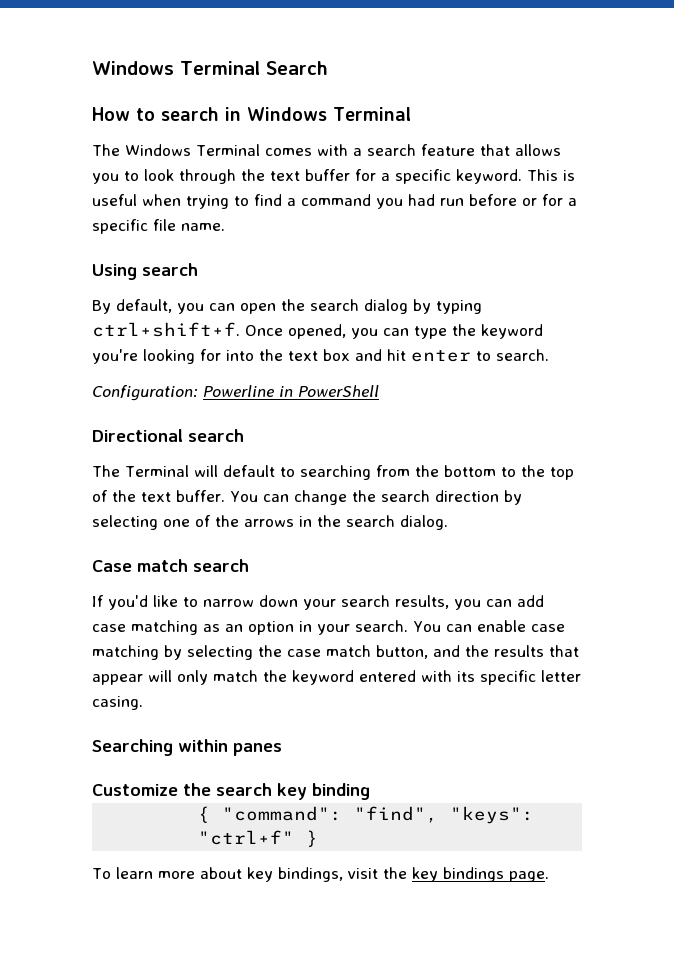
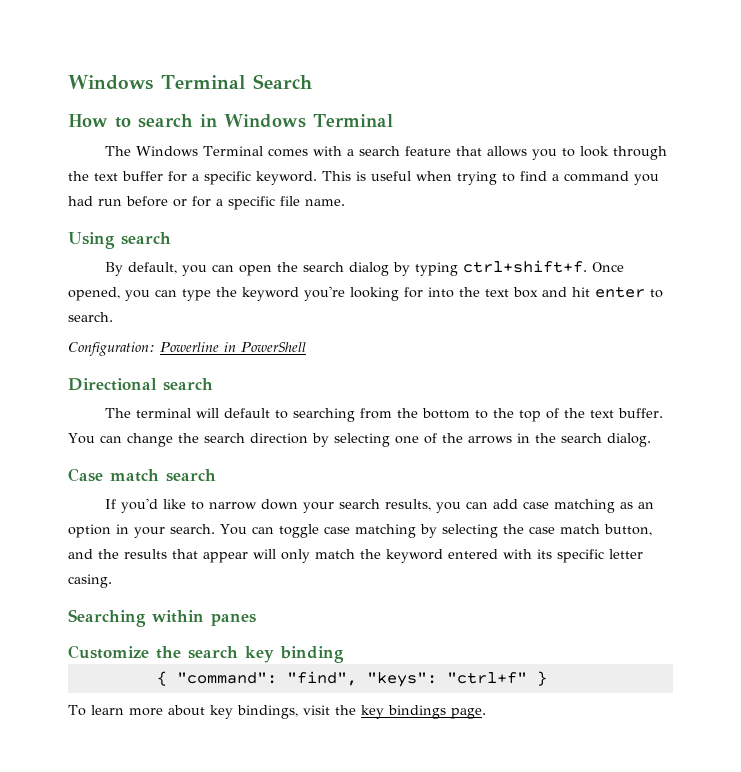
[125,465,189,477] Terminal -> [136,408,192,418] terminal
[476,620,526,632] enable -> [278,524,319,538] toggle

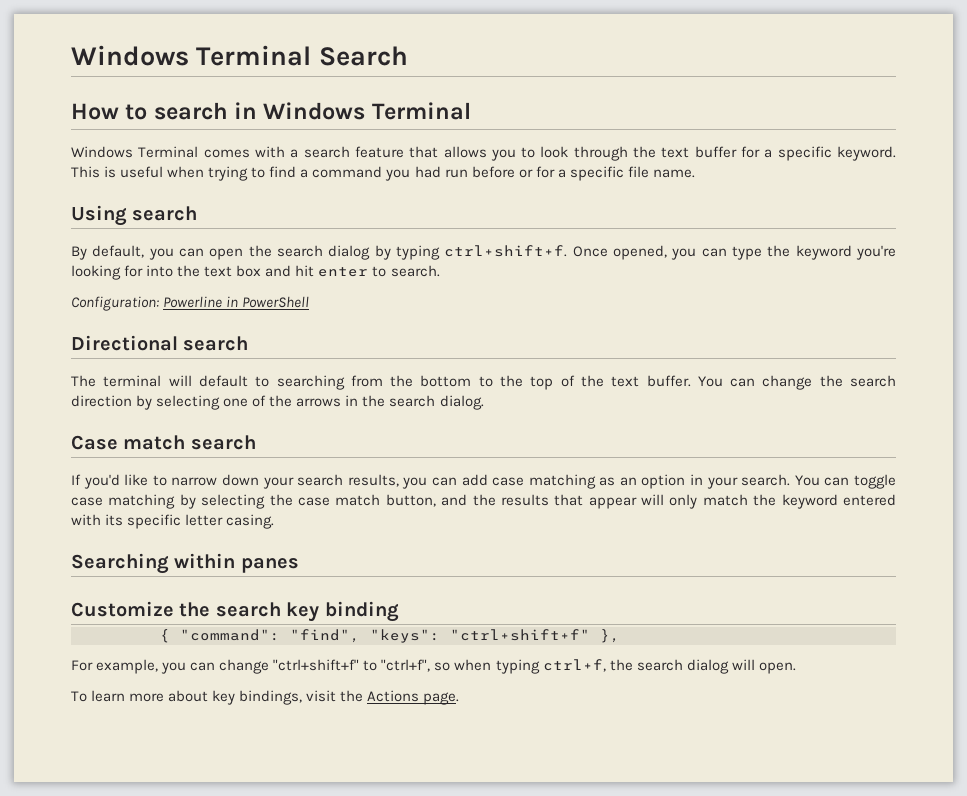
[105,146,132,156] The -> (471, 111) none
[446,671,547,686] "ctrl+f" } -> [450,629,620,643] [71,659,796,674] "ctrl+shift+f" }, // For example, you can change "ctrl+shift+f" to "ctrl+f", so when typing ctrl+f, the search dialog will open.
[360,705,446,719] key bindings -> [367,690,420,702] Actions

